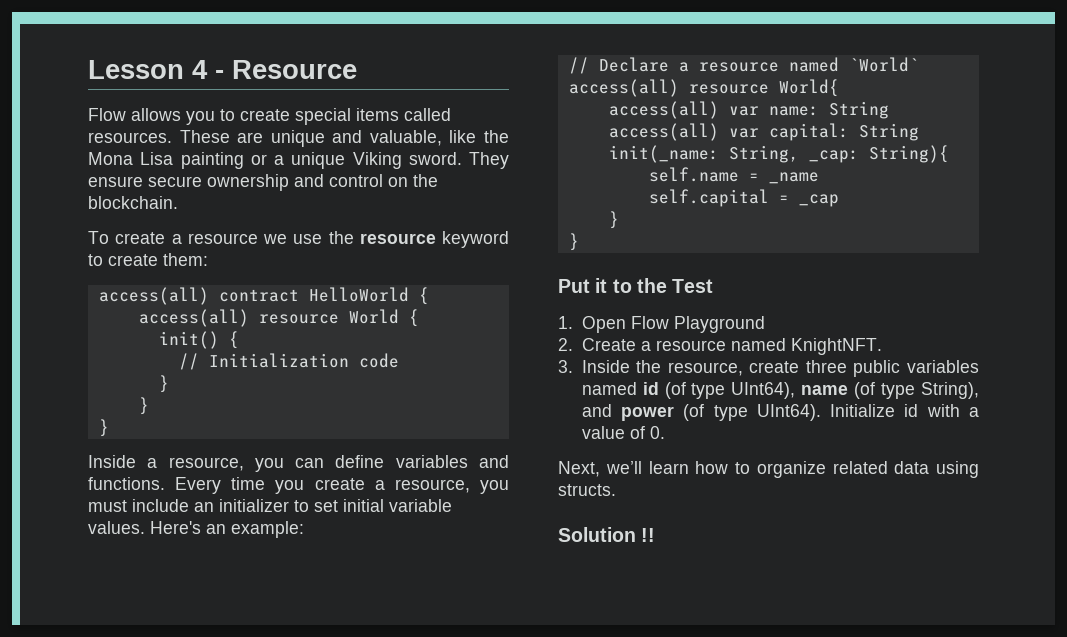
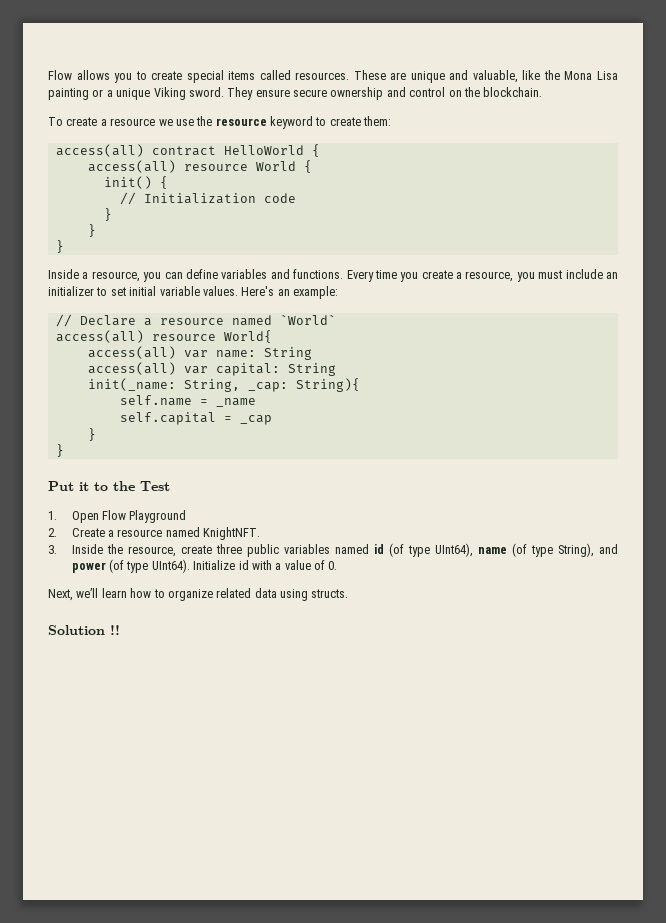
[88,60,357,79] Lesson 4 - Resource // -> (48, 75) none

